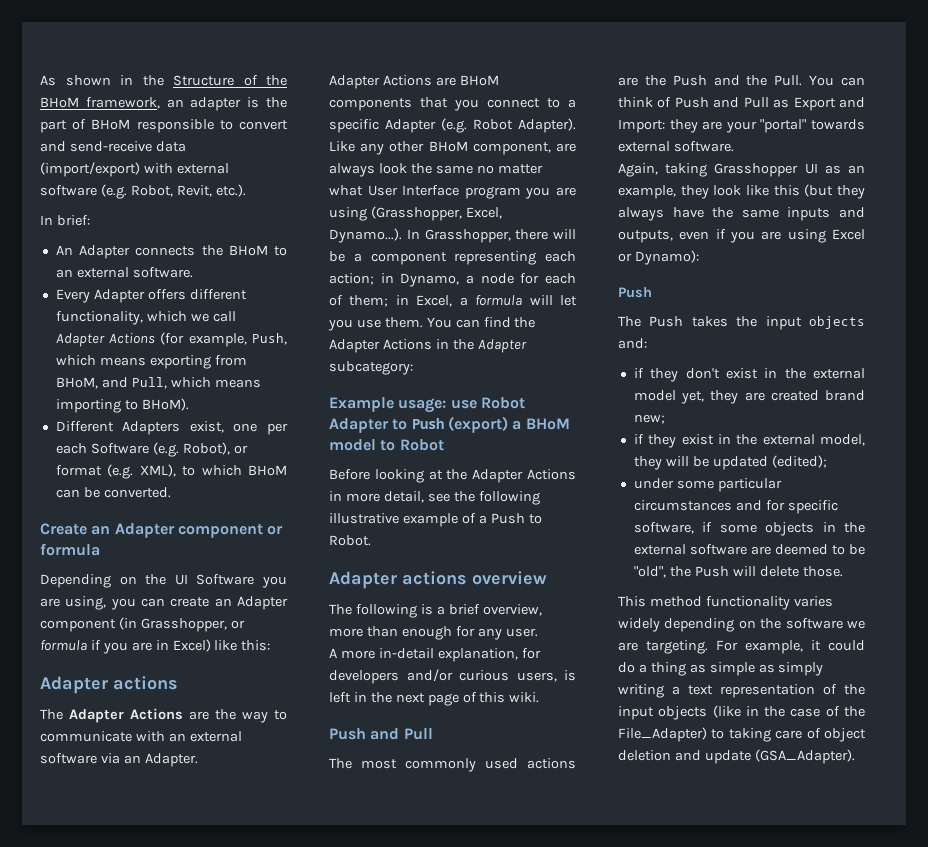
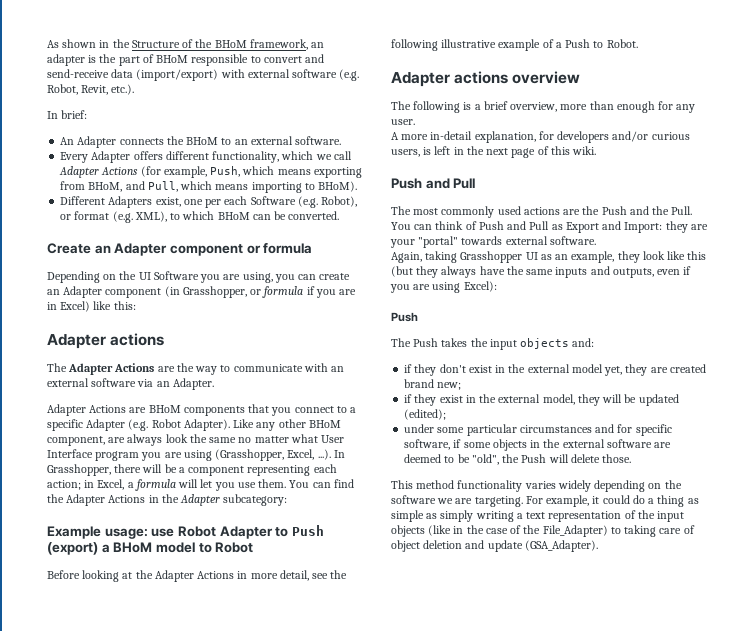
[329,228,402,243] Dynamo...). -> [317,449,331,460] ...).
[400,273,576,287] [329,295,409,307] Dynamo, a node for each of them; in -> (95, 484) none
[832,229,865,240] [618,250,699,265] Excel or Dynamo): -> [463,281,497,292] Excel):

